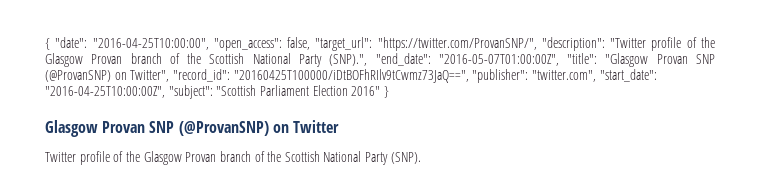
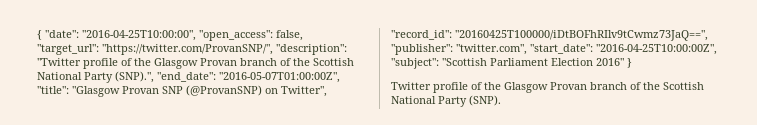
[45,120,339,137] // Glasgow Provan SNP (@ProvanSNP) on Twitter -> (632, 63) none

